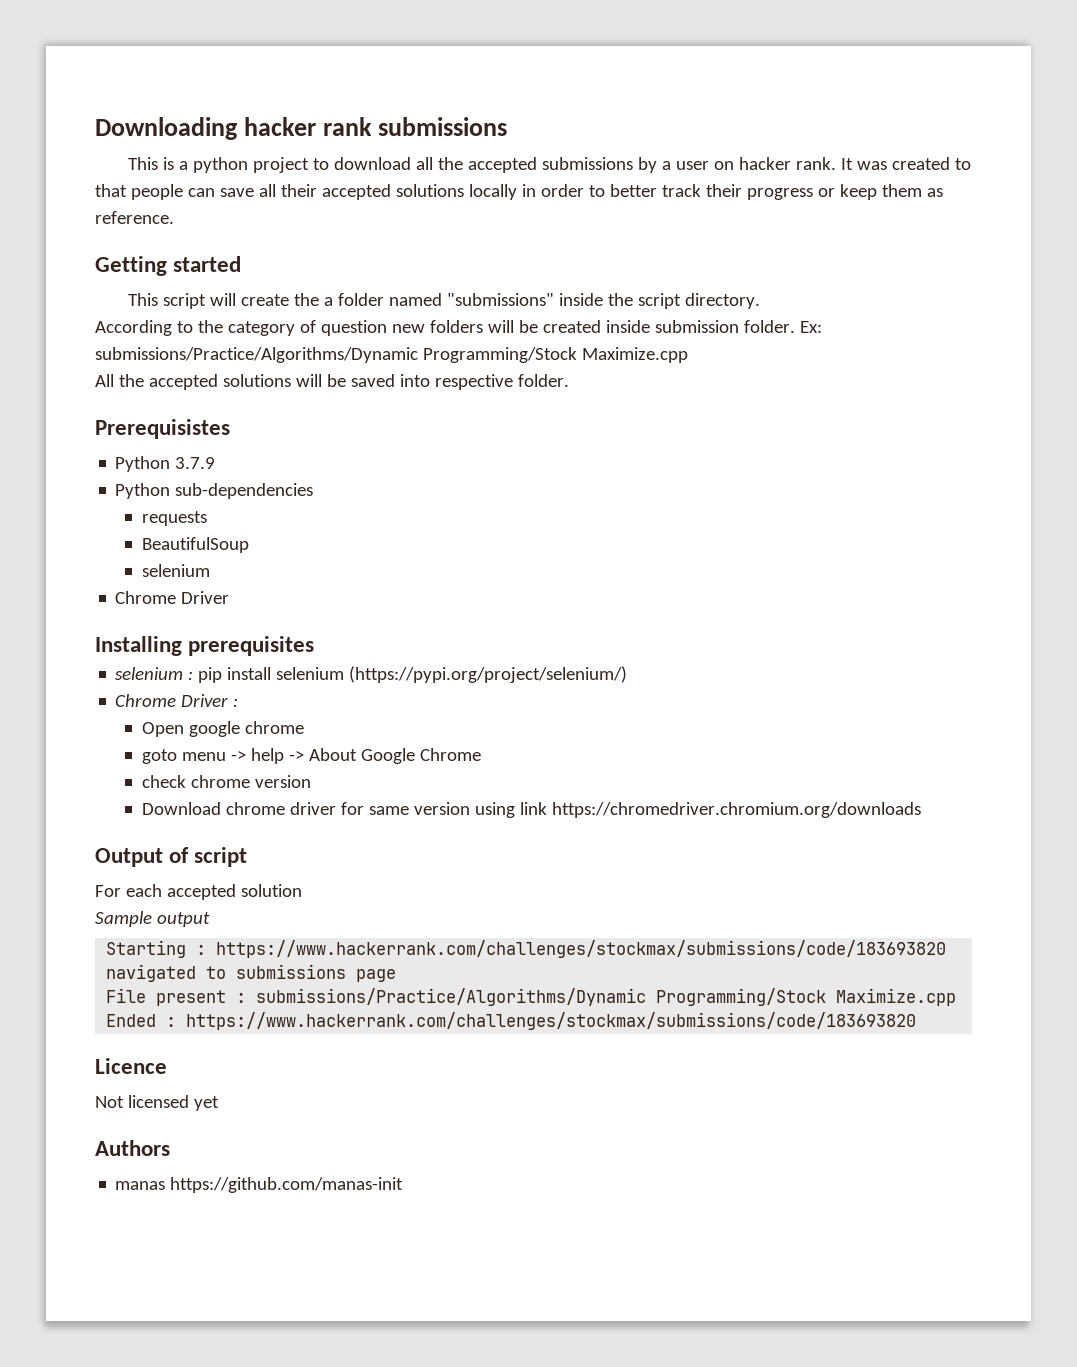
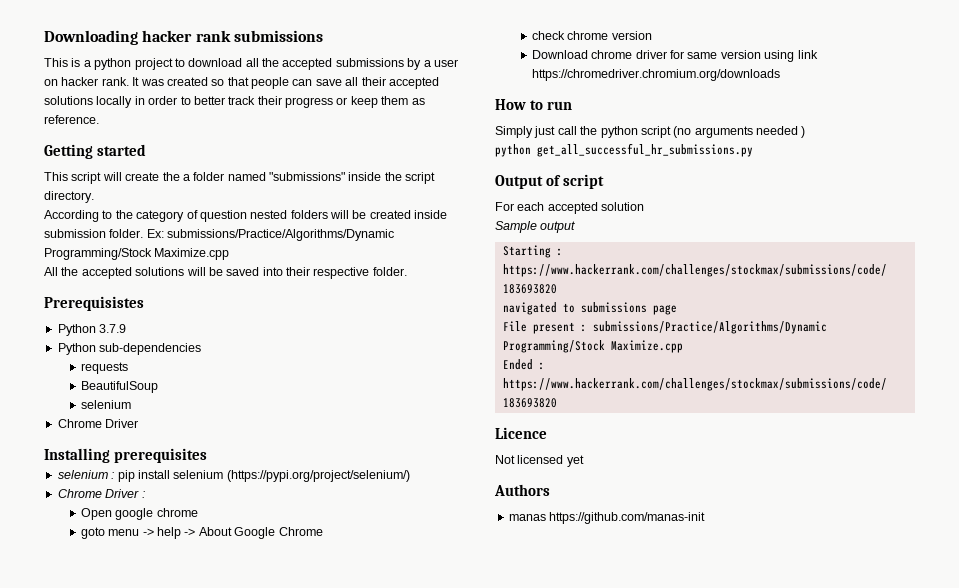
[954,158,971,170] to -> [211,79,225,86] so
[391,324,425,333] new -> [250,210,288,219] nested
(430, 380) none -> [286,267,310,276] their
(921, 810) none -> [495,99,573,110] [495,126,806,138] [495,143,753,157] // How to run // Simply just call the python script (no arguments needed ) // python get_all_successful_hr_submissions.py

